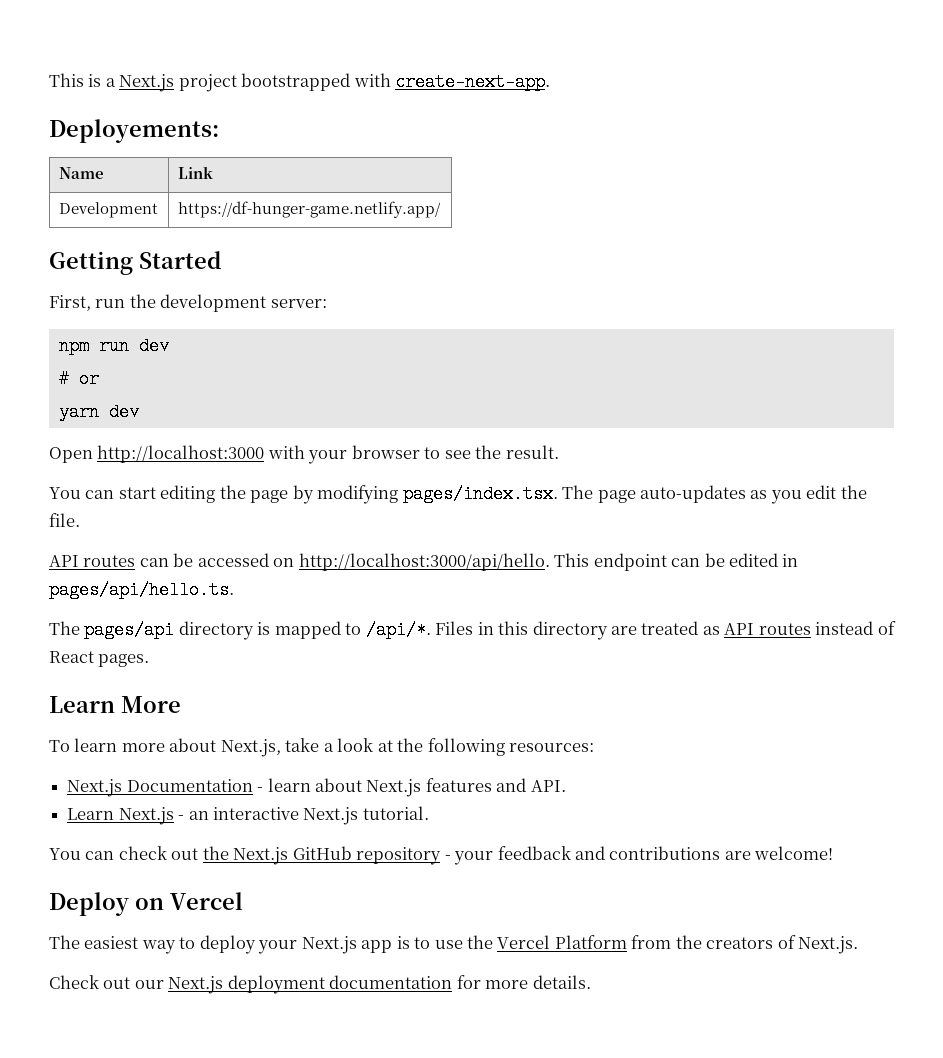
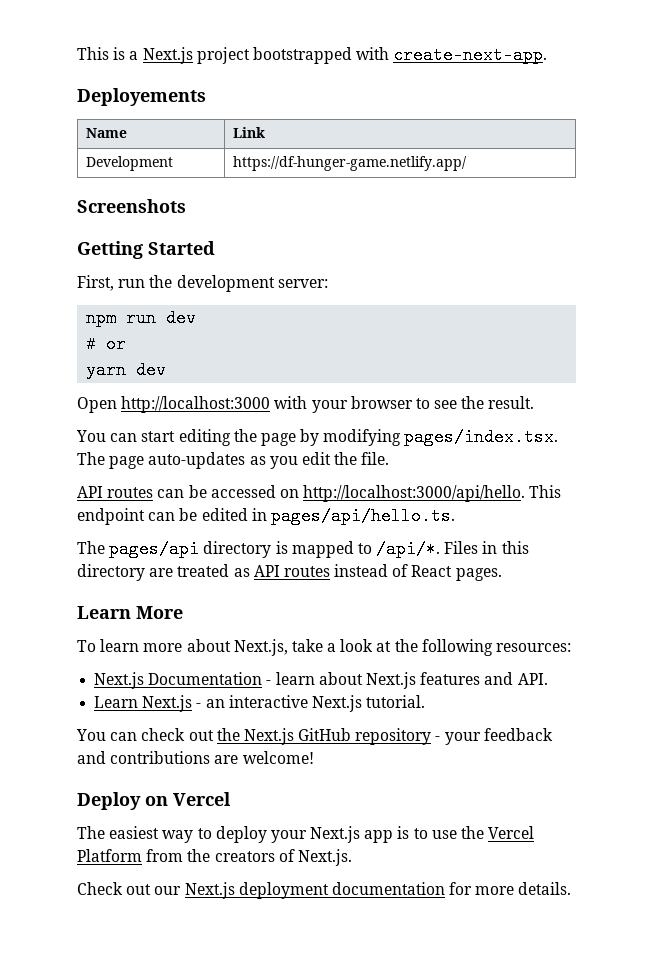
[49,119,219,143] Deployements: -> [77,88,206,106] Deployements
(441, 209) none -> [77,199,186,213] // Screenshots

